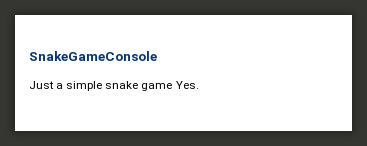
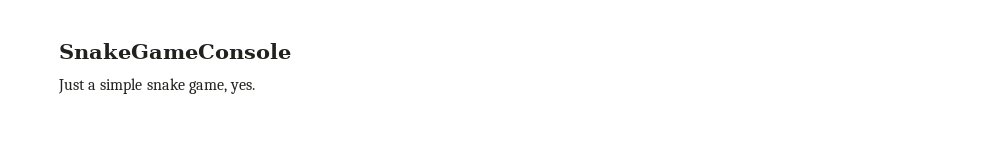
[141,81,199,91] game Yes. -> [188,81,255,94] game, yes.

